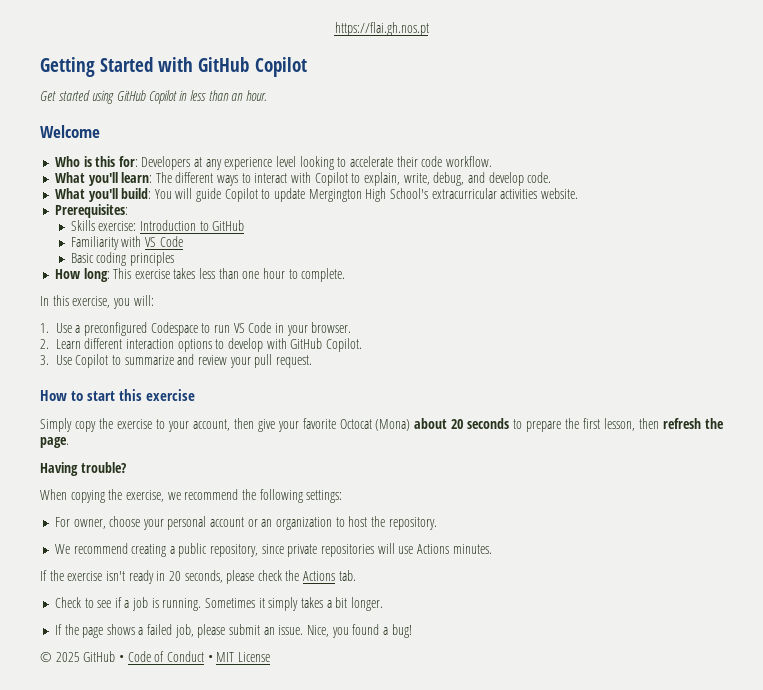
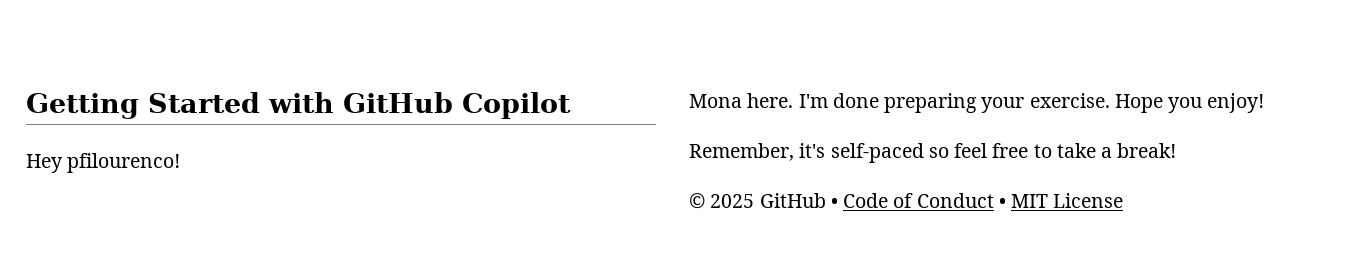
[334,22,429,36] https://flai.gh.nos.pt // -> (26, 106) none
[40,90,267,104] [40,125,100,138] [54,156,492,170] [54,172,552,186] [54,188,578,202] [54,204,128,218] [70,220,245,231] [70,236,183,250] [70,252,174,266] [54,268,346,282] [40,295,154,309] [40,322,352,336] [40,338,362,352] [40,354,312,368] [40,389,196,401] [40,418,724,432] [40,437,69,448] [40,462,126,476] [40,489,343,503] [54,516,437,530] [54,543,492,557] [40,570,356,584] [54,597,383,611] [54,624,412,638] Get started using GitHub Copilot in less than an hour. // Welcome // Who is this for: Developers at any experience level looking to accelerate their code workflow. // What you'll learn: The different ways to interact with Copilot to explain, write, debug, and develop code. // What you'll build: You will guide Copilot to update Mergington High School's extracurricular activities website. // Prerequisites: // Skills exercise: Introduction to GitHub // Familiarity with VS Code // Basic coding principles // How long: This exercise takes less than one hour to complete. // In this exercise, you will: // 1. Use a preconfigured Codespace to run VS Code in your browser. // 2. Learn different interaction options to develop with GitHub Copilot. // 3. Use Copilot to summarize and review your pull request. // How to start this exercise // Simply copy the exercise to your account, then give your favorite Octocat (Mona) about 20 seconds to prepare the first lesson, then refresh the page. // Having trouble? // When copying the exercise, we recommend the following settings: // For owner, choose your personal account or an organization to host the repository. // We recommend creating a public repository, since private repositories will use Actions minutes. // If the exercise isn't ready in 20 seconds, please check the Actions tab. // Check to see if a job is running. Sometimes it simply takes a bit longer. // If the page shows a failed job, please submit an issue. Nice, you found a bug! -> [26,153,181,173] [689,93,1265,113] [689,143,1177,163] Hey pfilourenco! // Mona here. I'm done preparing your exercise. Hope you enjoy! // Remember, it's self-paced so feel free to take a break!

